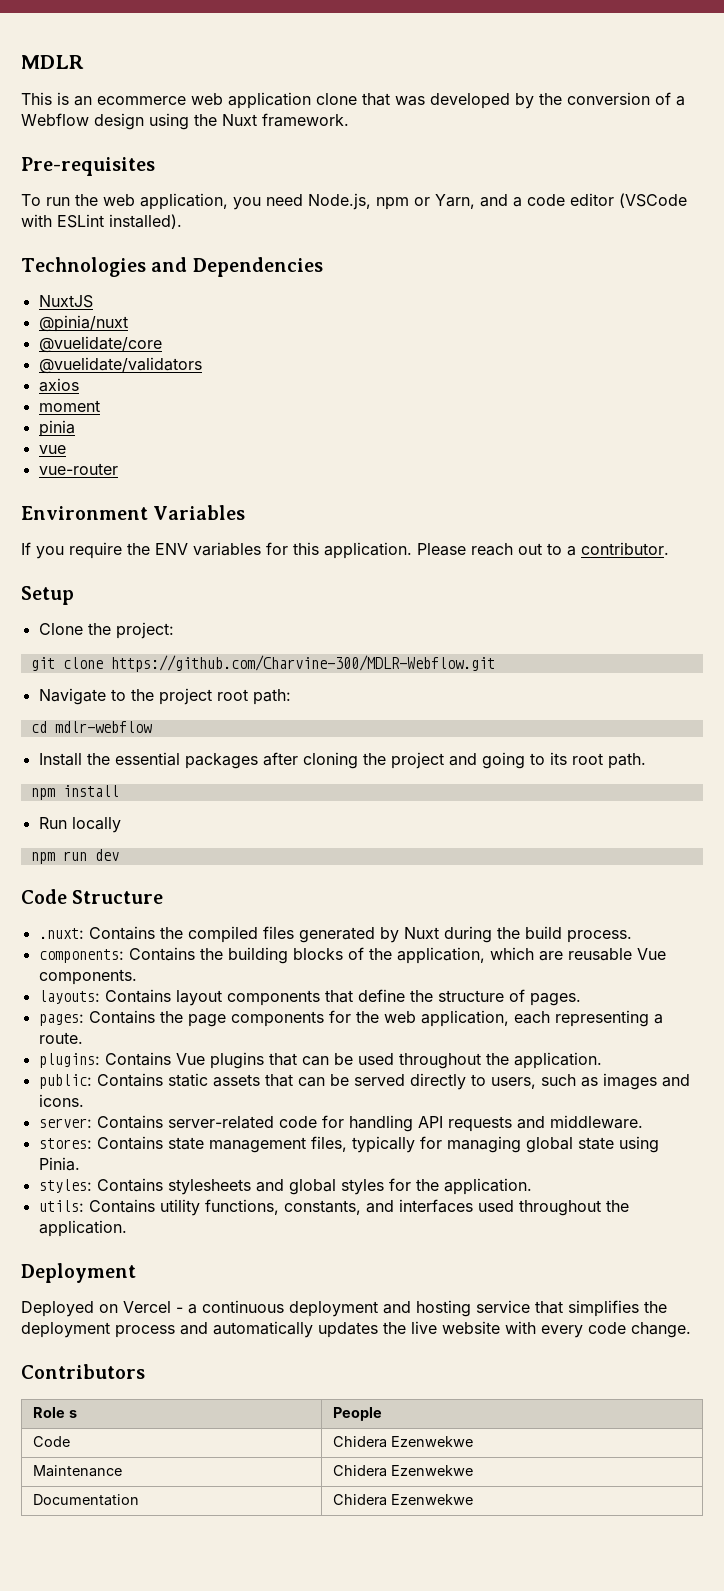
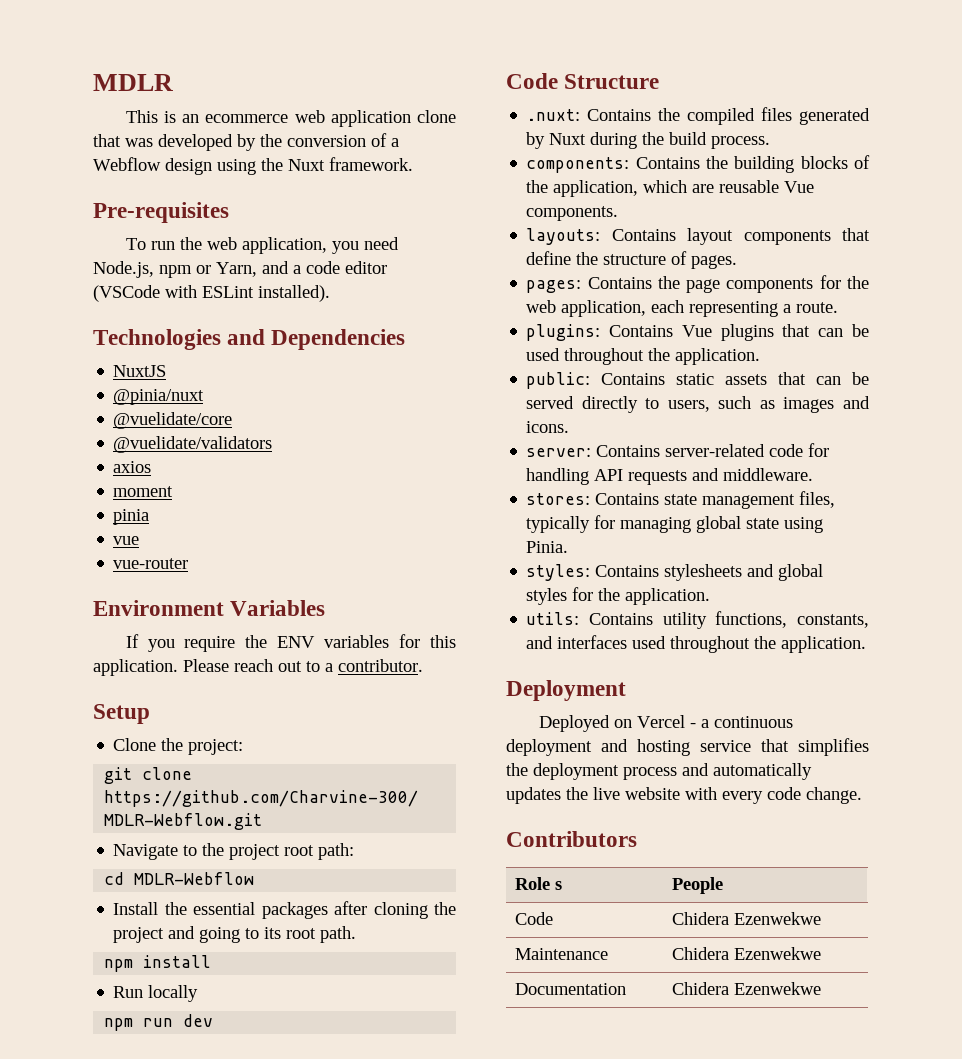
[54,721,152,733] mdlr-webflow -> [134,872,255,885] MDLR-Webflow

